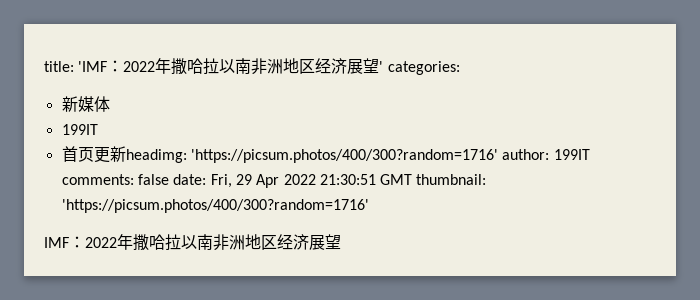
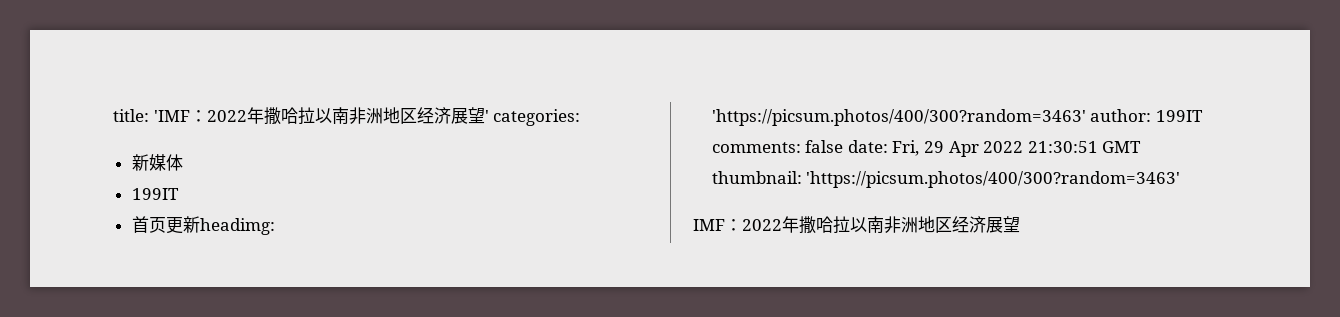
[190,149,498,163] 'https://picsum.photos/400/300?random=1716' -> [711,109,1086,126] 'https://picsum.photos/400/300?random=3463'
[61,199,369,213] 'https://picsum.photos/400/300?random=1716' -> [806,171,1181,188] 'https://picsum.photos/400/300?random=3463'

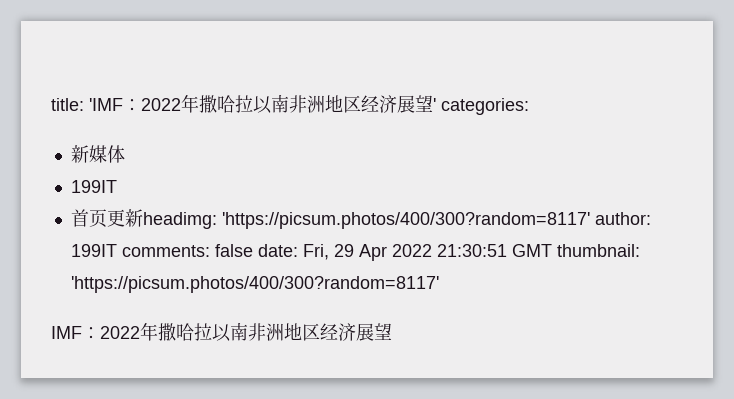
[711,109,1086,126] 'https://picsum.photos/400/300?random=3463' -> [221,212,590,229] 'https://picsum.photos/400/300?random=8117'
[806,171,1181,188] 'https://picsum.photos/400/300?random=3463' -> [70,276,439,293] 'https://picsum.photos/400/300?random=8117'

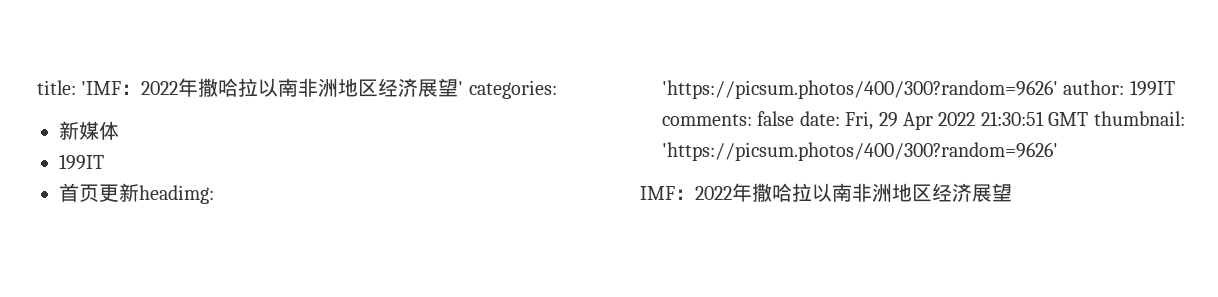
[221,212,590,229] 'https://picsum.photos/400/300?random=8117' -> [662,80,1058,99] 'https://picsum.photos/400/300?random=9626'
[70,276,439,293] 'https://picsum.photos/400/300?random=8117' -> [662,142,1058,161] 'https://picsum.photos/400/300?random=9626'

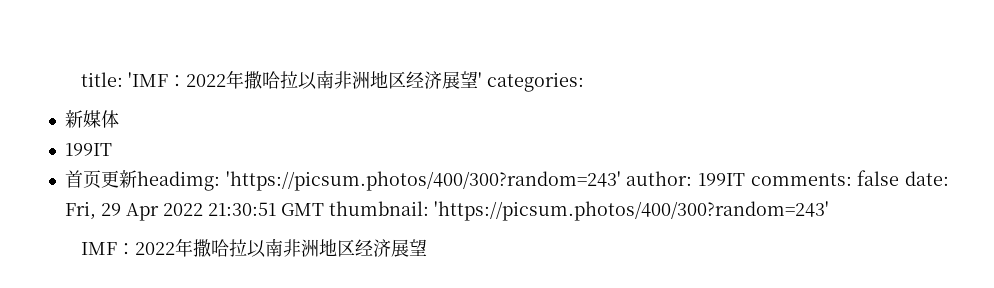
[662,80,1058,99] 'https://picsum.photos/400/300?random=9626' -> [225,171,621,191] 'https://picsum.photos/400/300?random=243'
[662,142,1058,161] 'https://picsum.photos/400/300?random=9626' -> [433,201,829,221] 'https://picsum.photos/400/300?random=243'

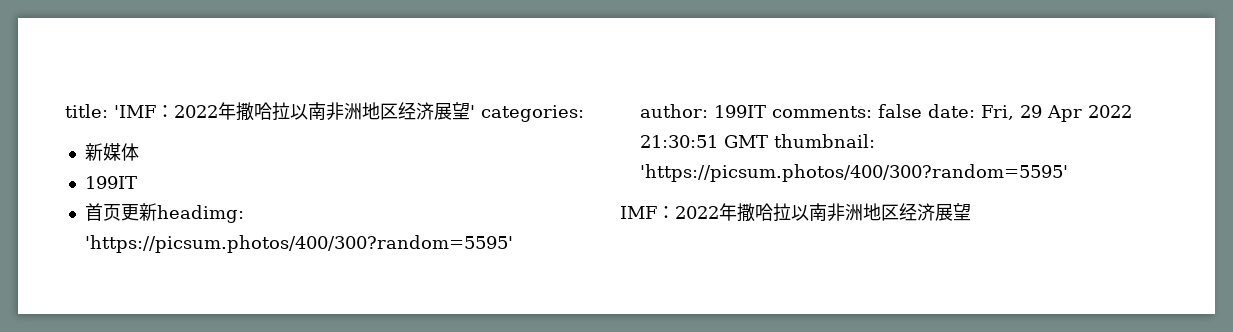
[225,171,621,191] 'https://picsum.photos/400/300?random=243' -> [84,235,513,253] 'https://picsum.photos/400/300?random=5595'
[433,201,829,221] 'https://picsum.photos/400/300?random=243' -> [639,164,1068,182] 'https://picsum.photos/400/300?random=5595'

